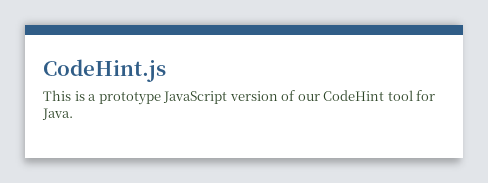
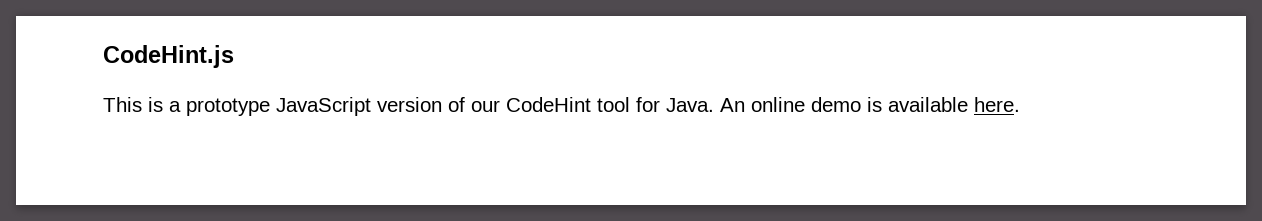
(73, 114) none -> [720,97,1020,112] An online demo is available here.

